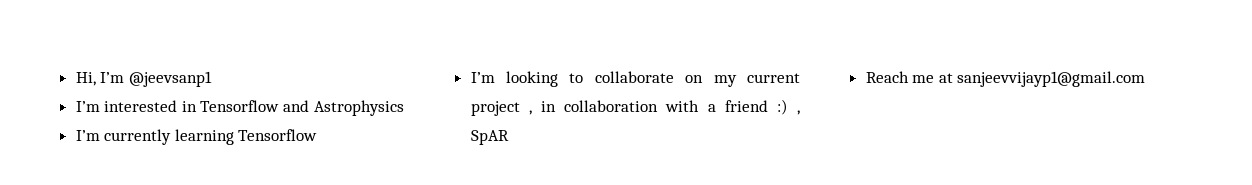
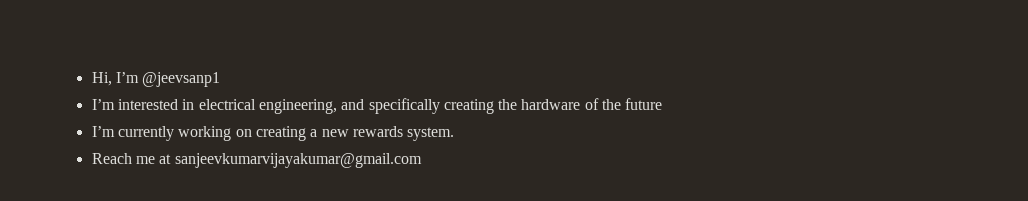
[200,100,404,116] [75,129,318,145] [470,71,800,87] [470,99,800,116] [470,130,509,145] Tensorflow and Astrophysics // I’m currently learning Tensorflow // I’m looking to collaborate on my current project , in collaboration with a friend :) , SpAR -> [198,98,663,114] [91,126,455,141] electrical engineering, and specifically creating the hardware of the future // I’m currently working on creating a new rewards system.
[957,71,1146,87] sanjeevvijayp1@gmail.com -> [174,153,422,168] sanjeevkumarvijayakumar@gmail.com

